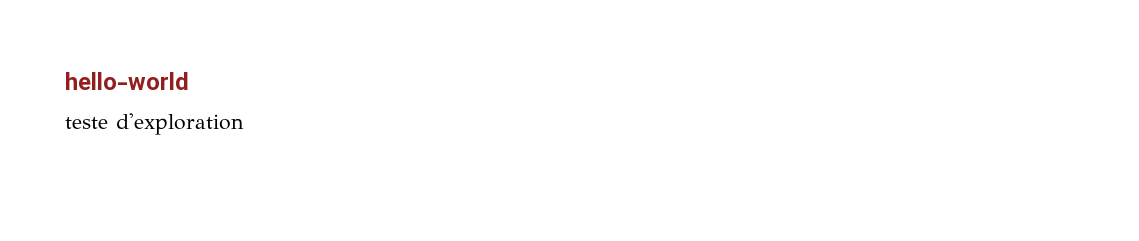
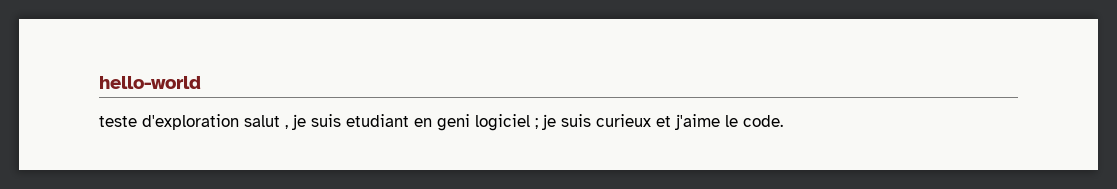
(244, 124) none -> [244,114,783,131] salut , je suis etudiant en geni logiciel ; je suis curieux et j'aime le code.

